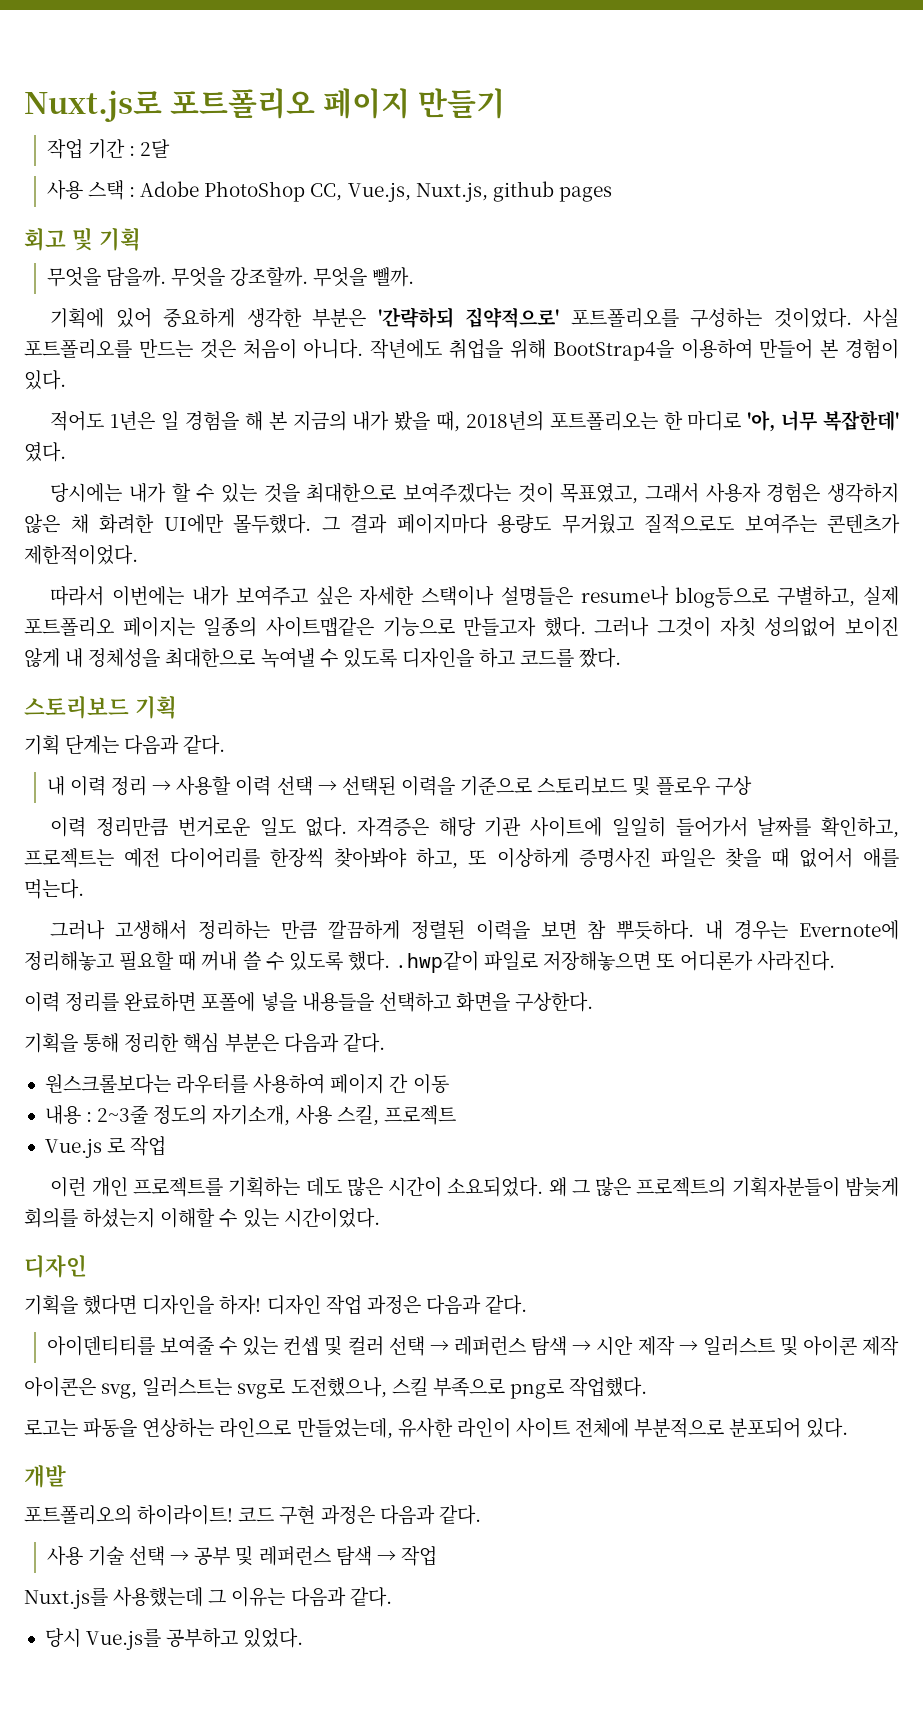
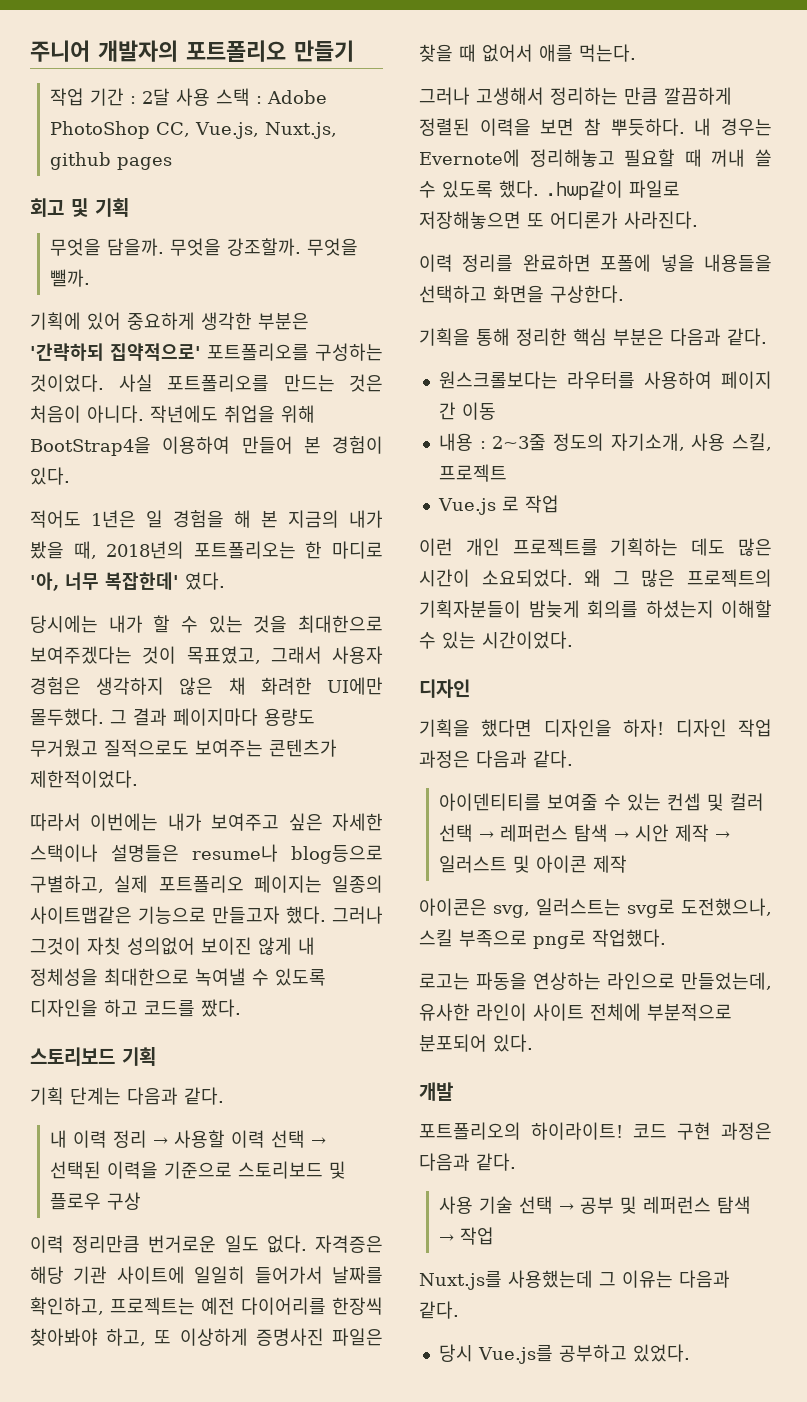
[24,88,411,122] Nuxt.js로 포트폴리오 페이지 -> [30,40,286,62] 주니어 개발자의 포트폴리오
(171, 148) // -> (171, 97) none

